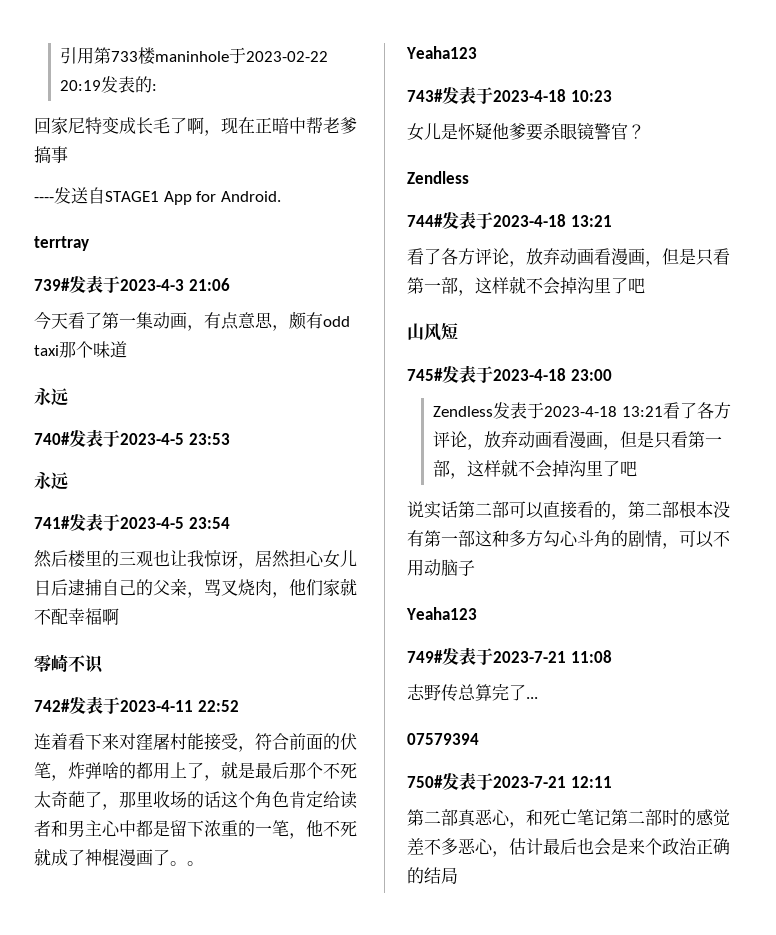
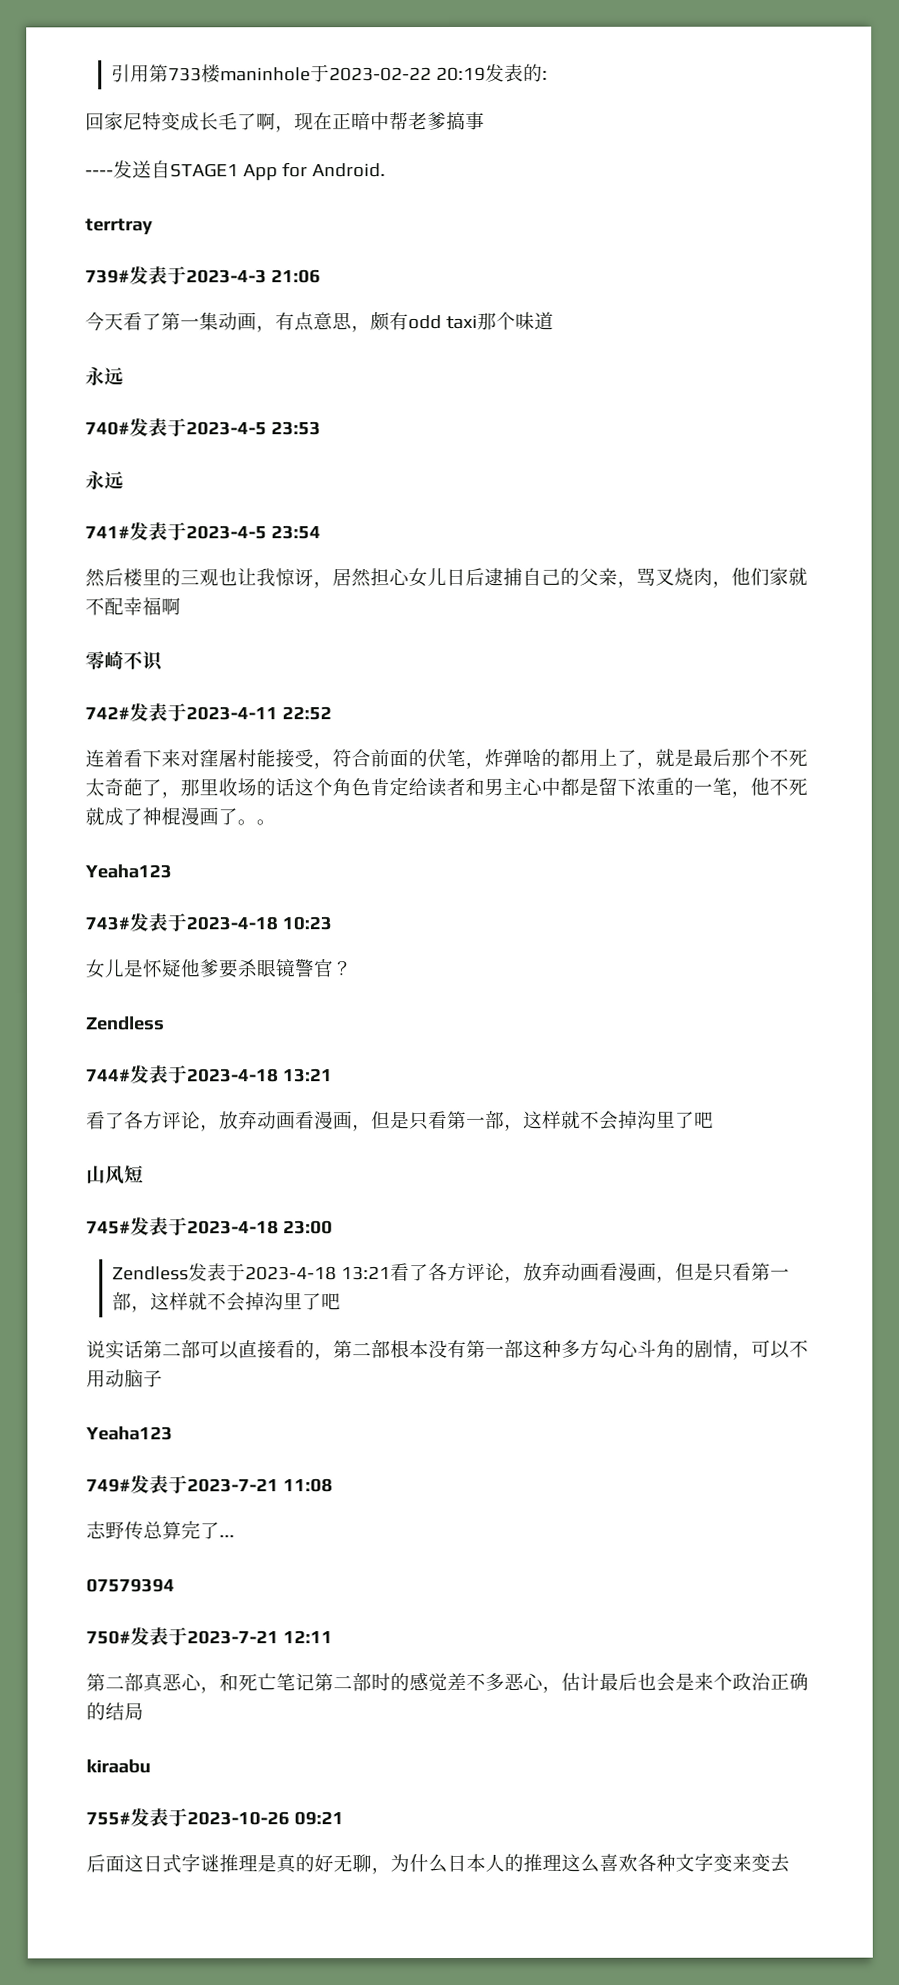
(458, 875) none -> [86,1759,151,1774] [86,1808,344,1827] [86,1852,790,1875] // kiraabu // 755#发表于2023-10-26 09:21 // 后面这日式字谜推理是真的好无聊，为什么日本人的推理这么喜欢各种文字变来变去

